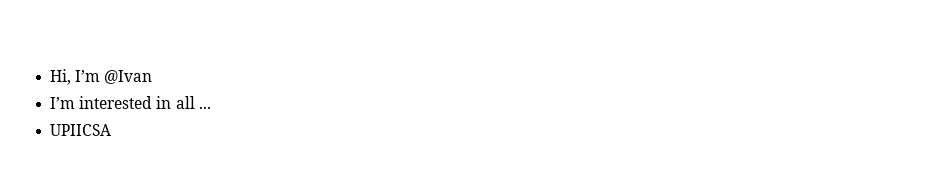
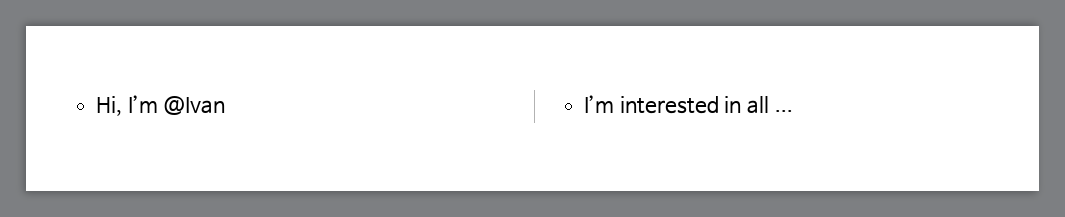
[50,124,112,136] // UPIICSA -> (793, 111) none

